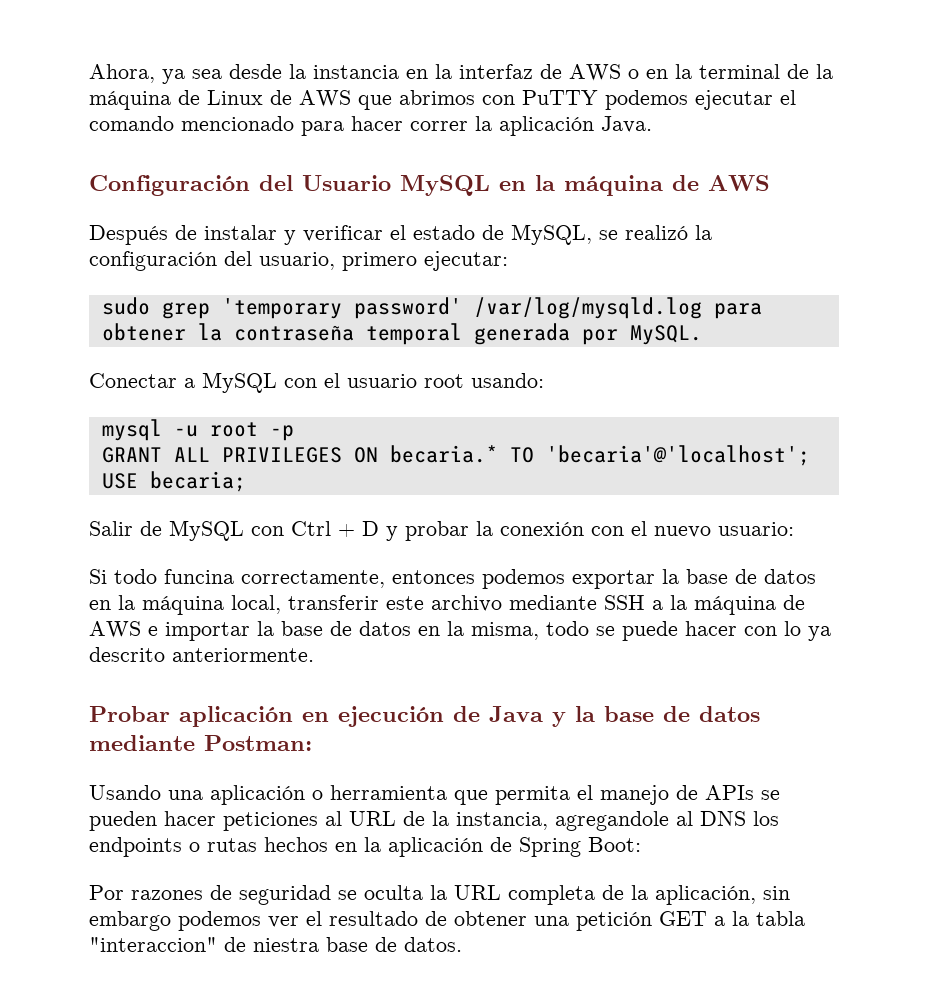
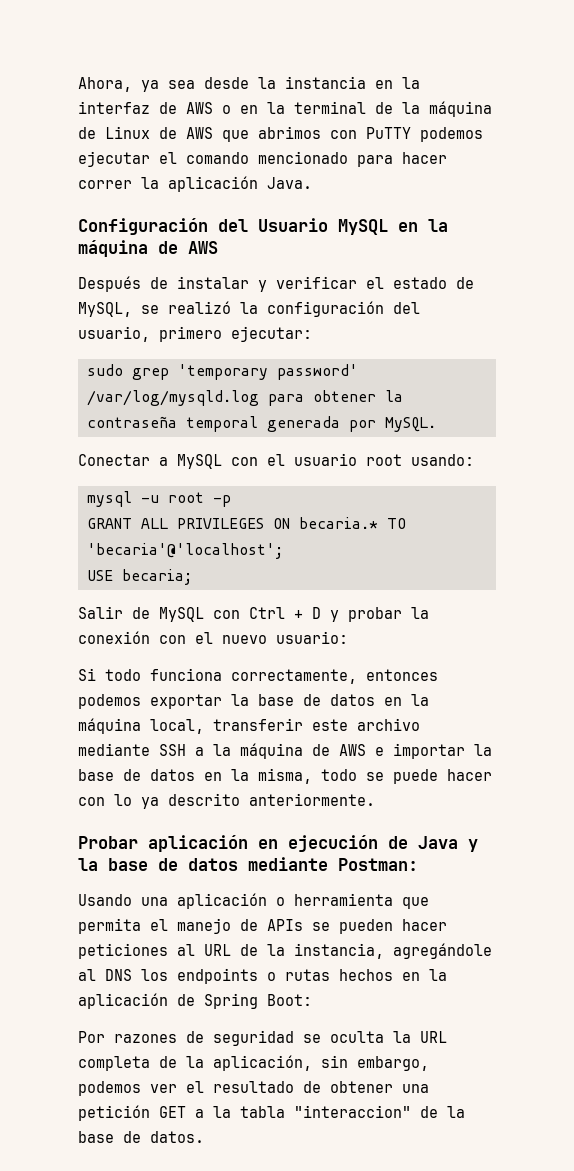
[164,569,234,584] funcina -> [150,668,222,681] funciona
[555,811,669,831] agregandole -> [393,943,492,959] agregándole
[89,911,171,931] embargo -> [357,1056,429,1071] embargo,
[253,938,319,952] niestra -> [447,1106,465,1118] la

